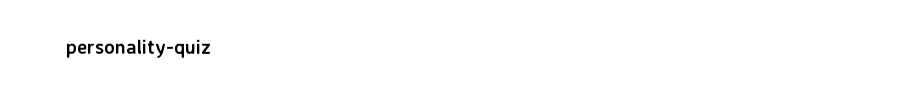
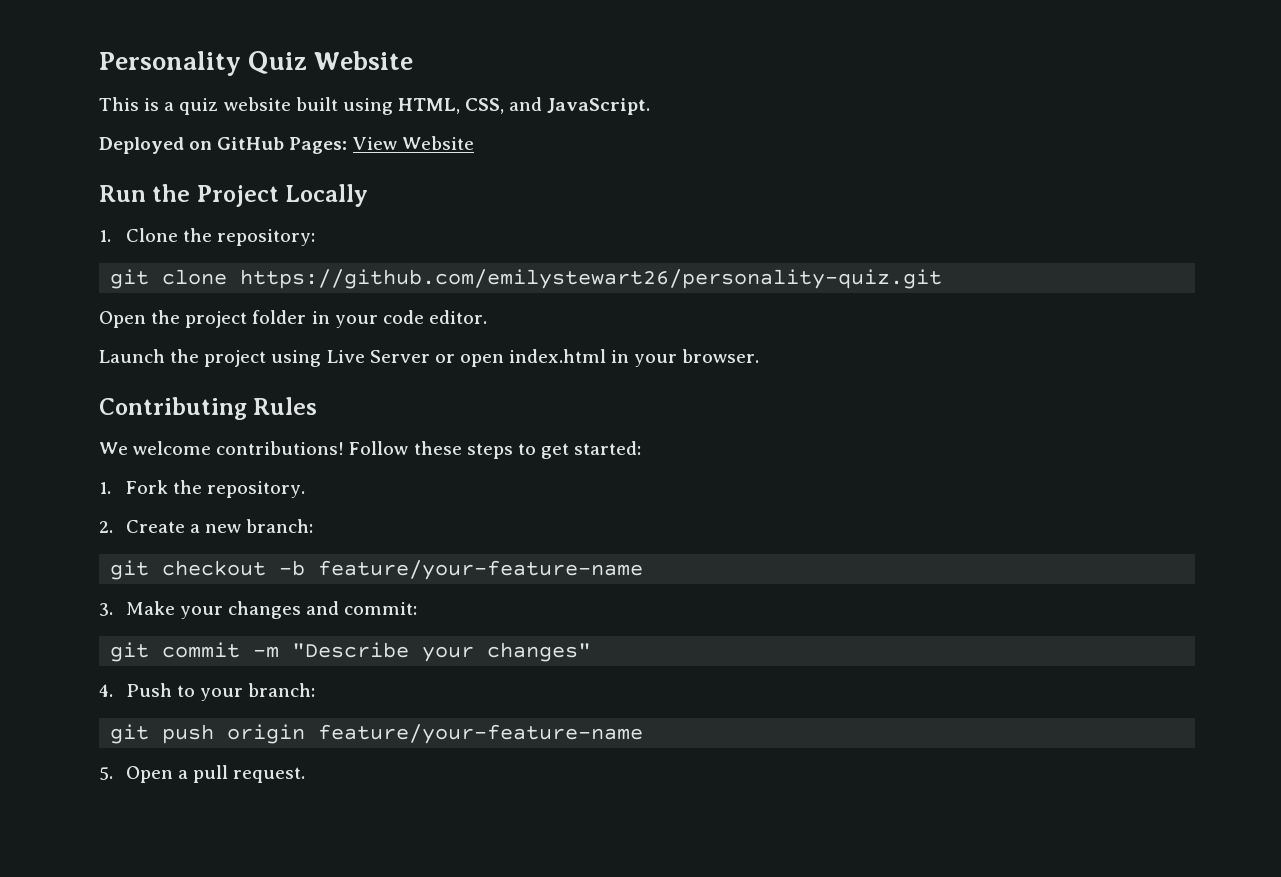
[65,39,212,58] personality-quiz -> [99,51,414,76] [99,97,651,115] [99,136,474,154] [99,184,369,207] [99,228,315,246] [110,269,943,289] [99,310,487,328] [99,349,760,367] [99,397,318,420] [99,441,642,459] [99,480,305,498] [99,519,314,533] [110,560,644,580] [99,601,418,619] [110,642,592,662] [99,683,316,701] [110,724,644,744] [99,765,306,783] Personality Quiz Website // This is a quiz website built using HTML, CSS, and JavaScript. // Deployed on GitHub Pages: View Website // Run the Project Locally // 1. Clone the repository: // git clone https://github.com/emilystewart26/personality-quiz.git // Open the project folder in your code editor. // Launch the project using Live Server or open index.html in your browser. // Contributing Rules // We welcome contributions! Follow these steps to get started: // 1. Fork the repository. // 2. Create a new branch: // git checkout -b feature/your-feature-name // 3. Make your changes and commit: // git commit -m "Describe your changes" // 4. Push to your branch: // git push origin feature/your-feature-name // 5. Open a pull request.

